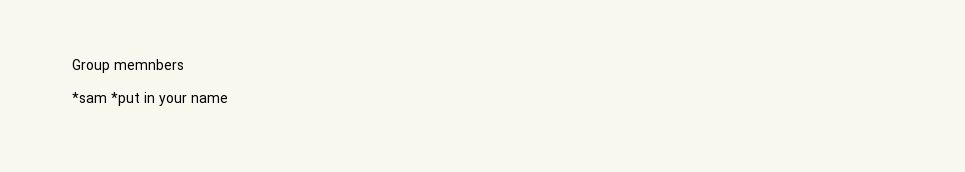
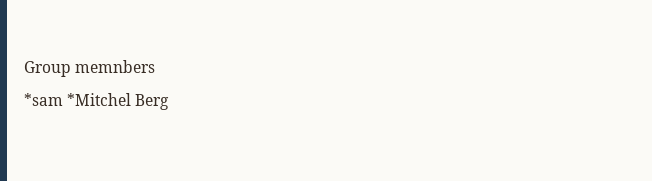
[111,92,228,106] *put in your name -> [67,93,170,110] *Mitchel Berg

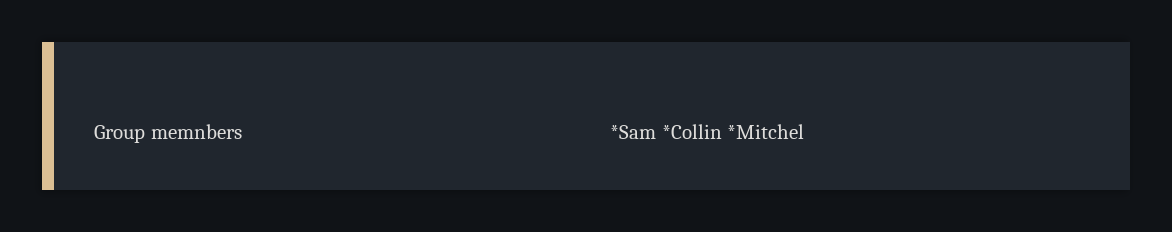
[24,93,170,110] *sam *Mitchel Berg -> [610,124,805,139] *Sam *Collin *Mitchel

